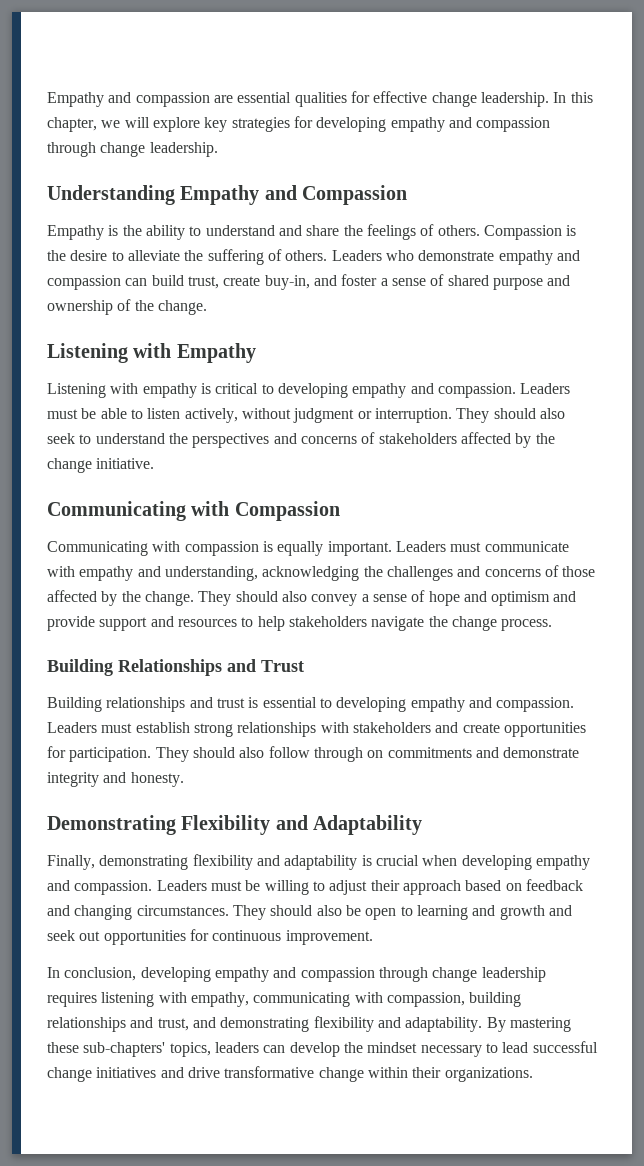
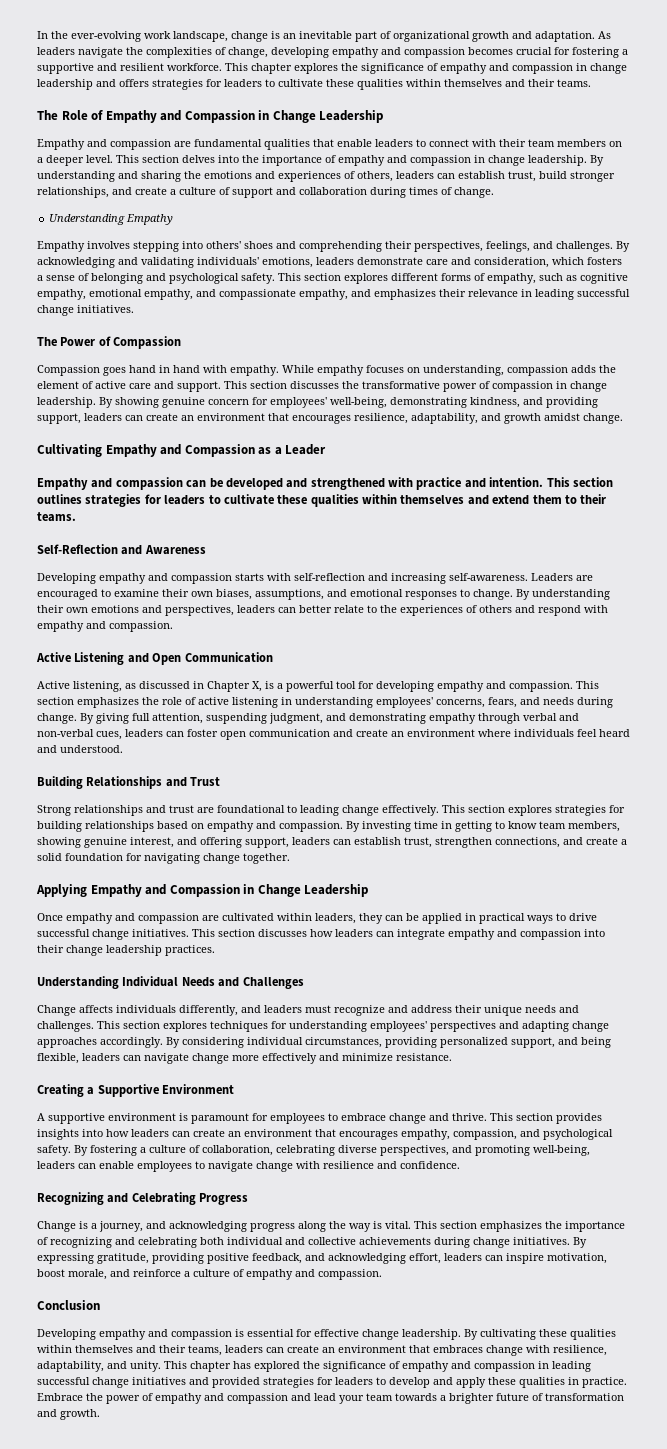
[47,91,593,107] [47,116,551,132] [47,142,218,157] [47,185,408,205] [47,224,577,240] [47,249,580,265] [47,274,571,290] [47,299,207,315] [47,343,256,363] [47,383,571,398] [47,408,565,423] [47,432,555,448] [47,458,155,473] [47,501,340,521] [47,541,569,556] [47,565,596,581] [47,590,577,606] [47,616,553,631] Empathy and compassion are essential qualities for effective change leadership. In this chapter, we will explore key strategies for developing empathy and compassion through change leadership. // Understanding Empathy and Compassion // Empathy is the ability to understand and share the feelings of others. Compassion is the desire to alleviate the suffering of others. Leaders who demonstrate empathy and compassion can build trust, create buy-in, and foster a sense of shared purpose and ownership of the change. // Listening with Empathy // Listening with empathy is critical to developing empathy and compassion. Leaders must be able to listen actively, without judgment or interruption. They should also seek to understand the perspectives and concerns of stakeholders affected by the change initiative. // Communicating with Compassion // Communicating with compassion is equally important. Leaders must communicate with empathy and understanding, acknowledging the challenges and concerns of those affected by the change. They should also convey a sense of hope and optimism and provide support and resources to help stakeholders navigate the change process. -> [37,31,611,42] [37,47,628,58] [37,63,627,74] [37,79,591,90] [37,110,384,123] [37,139,622,150] [37,155,604,166] [37,171,615,182] [37,187,494,198] [49,214,174,225] [37,241,630,252] [37,257,622,268] [37,273,628,284] [37,289,630,300] [37,305,134,316] [37,336,182,349] [37,365,616,376] [37,381,607,392] [37,397,598,408] [37,413,623,424] [37,444,327,457] [37,477,613,490] [37,494,607,507] [37,512,76,522] [37,544,206,555] [37,573,593,584] [37,589,610,600] [37,605,608,616] [37,621,173,632] [36,652,273,665] [37,681,599,692] [37,697,613,708] [37,713,579,724] [37,729,630,740] [37,745,123,753] In the ever-evolving work landscape, change is an inevitable part of organizational growth and adaptation. As leaders navigate the complexities of change, developing empathy and compassion becomes crucial for fostering a supportive and resilient workforce. This chapter explores the significance of empathy and compassion in change leadership and offers strategies for leaders to cultivate these qualities within themselves and their teams. // The Role of Empathy and Compassion in Change Leadership // Empathy and compassion are fundamental qualities that enable leaders to connect with their team members on a deeper level. This section delves into the importance of empathy and compassion in change leadership. By understanding and sharing the emotions and experiences of others, leaders can establish trust, build stronger relationships, and create a culture of support and collaboration during times of change. // Understanding Empathy // Empathy involves stepping into others' shoes and comprehending their perspectives, feelings, and challenges. By acknowledging and validating individuals' emotions, leaders demonstrate care and consideration, which fosters a sense of belonging and psychological safety. This section explores different forms of empathy, such as cognitive empathy, emotional empathy, and compassionate empathy, and emphasizes their relevance in leading successful change initiatives. // The Power of Compassion // Compassion goes hand in hand with empathy. While empathy focuses on understanding, compassion adds the element of active care and support. This section discusses the transformative power of compassion in change leadership. By showing genuine concern for employees' well-being, demonstrating kindness, and providing support, leaders can create an environment that encourages resilience, adaptability, and growth amidst change. // Cultivating Empathy and Compassion as a Leader // Empathy and compassion can be developed and strengthened with practice and intention. This section outlines strategies for leaders to cultivate these qualities within themselves and extend them to their teams. // Self-Reflection and Awareness // Developing empathy and compassion starts with self-reflection and increasing self-awareness. Leaders are encouraged to examine their own biases, assumptions, and emotional responses to change. By understanding their own emotions and perspectives, leaders can better relate to the experiences of others and respond with empathy and compassion. // Active Listening and Open Communication // Active listening, as discussed in Chapter X, is a powerful tool for developing empathy and compassion. This section emphasizes the role of active listening in understanding employees' concerns, fears, and needs during change. By giving full attention, suspending judgment, and demonstrating empathy through verbal and non-verbal cues, leaders can foster open communication and create an environment where individuals feel heard and understood.
[47,697,102,712] Building -> [37,805,71,816] Strong
[248,697,575,712] [47,722,586,737] [47,746,580,762] [47,772,184,787] [47,815,423,835] [47,854,590,870] [47,879,583,895] [47,905,572,920] [47,929,373,945] [47,967,546,982] [47,992,522,1007] [47,1016,571,1032] [47,1041,598,1057] [47,1066,533,1082] is essential to developing empathy and compassion. Leaders must establish strong relationships with stakeholders and create opportunities for participation. They should also follow through on commitments and demonstrate integrity and honesty. // Demonstrating Flexibility and Adaptability // Finally, demonstrating flexibility and adaptability is crucial when developing empathy and compassion. Leaders must be willing to adjust their approach based on feedback and changing circumstances. They should also be open to learning and growth and seek out opportunities for continuous improvement. // In conclusion, developing empathy and compassion through change leadership requires listening with empathy, communicating with compassion, building relationships and trust, and demonstrating flexibility and adaptability. By mastering these sub-chapters' topics, leaders can develop the mindset necessary to lead successful change initiatives and drive transformative change within their organizations. -> [197,805,625,816] [37,821,620,832] [37,837,627,848] [37,853,290,864] [36,884,369,897] [37,913,597,924] [37,929,605,940] [37,945,215,956] [37,976,304,989] [37,1005,579,1016] [37,1021,609,1032] [37,1037,611,1048] [37,1053,452,1064] [37,1084,235,1097] [37,1113,602,1124] [37,1129,613,1140] [37,1145,590,1156] [37,1161,460,1172] [37,1192,249,1205] [37,1221,625,1232] [37,1237,587,1248] [37,1253,607,1264] [37,1269,382,1280] [37,1300,100,1310] [37,1329,616,1340] [37,1345,607,1356] [37,1361,591,1372] [37,1377,627,1388] [37,1393,624,1404] [37,1409,100,1420] are foundational to leading change effectively. This section explores strategies for building relationships based on empathy and compassion. By investing time in getting to know team members, showing genuine interest, and offering support, leaders can establish trust, strengthen connections, and create a solid foundation for navigating change together. // Applying Empathy and Compassion in Change Leadership // Once empathy and compassion are cultivated within leaders, they can be applied in practical ways to drive successful change initiatives. This section discusses how leaders can integrate empathy and compassion into their change leadership practices. // Understanding Individual Needs and Challenges // Change affects individuals differently, and leaders must recognize and address their unique needs and challenges. This section explores techniques for understanding employees' perspectives and adapting change approaches accordingly. By considering individual circumstances, providing personalized support, and being flexible, leaders can navigate change more effectively and minimize resistance. // Creating a Supportive Environment // A supportive environment is paramount for employees to embrace change and thrive. This section provides insights into how leaders can create an environment that encourages empathy, compassion, and psychological safety. By fostering a culture of collaboration, celebrating diverse perspectives, and promoting well-being, leaders can enable employees to navigate change with resilience and confidence. // Recognizing and Celebrating Progress // Change is a journey, and acknowledging progress along the way is vital. This section emphasizes the importance of recognizing and celebrating both individual and collective achievements during change initiatives. By expressing gratitude, providing positive feedback, and acknowledging effort, leaders can inspire motivation, boost morale, and reinforce a culture of empathy and compassion. // Conclusion // Developing empathy and compassion is essential for effective change leadership. By cultivating these qualities within themselves and their teams, leaders can create an environment that embraces change with resilience, adaptability, and unity. This chapter has explored the significance of empathy and compassion in leading successful change initiatives and provided strategies for leaders to develop and apply these qualities in practice. Embrace the power of empathy and compassion and lead your team towards a brighter future of transformation and growth.

